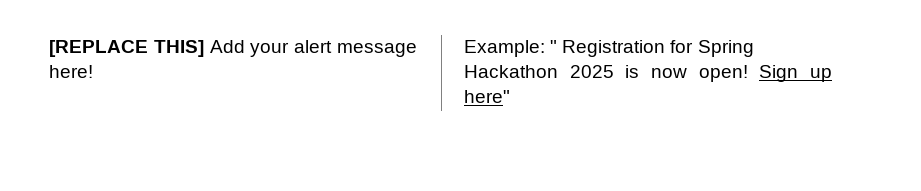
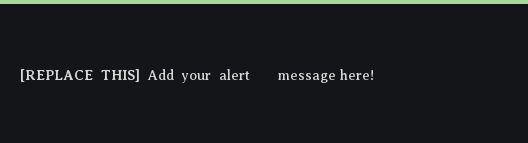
[464,40,754,57] [464,65,832,82] [464,90,510,103] // Example: " Registration for Spring Hackathon 2025 is now open! Sign up here" -> (374, 74) none

